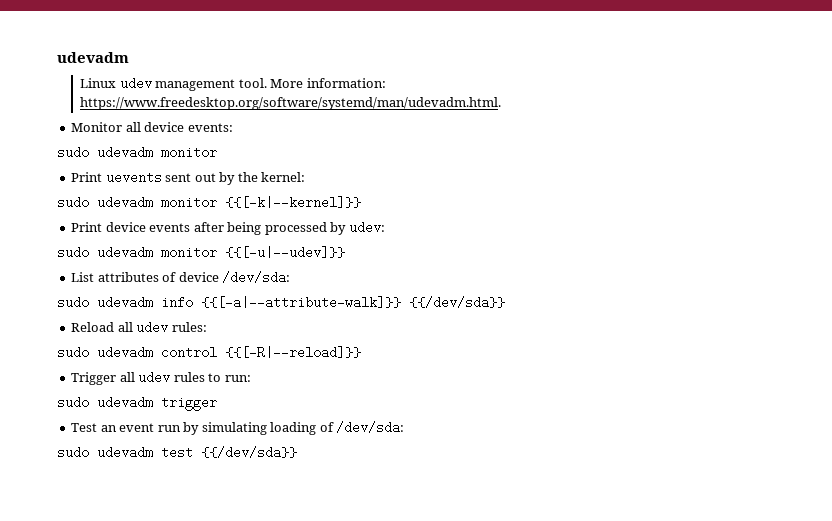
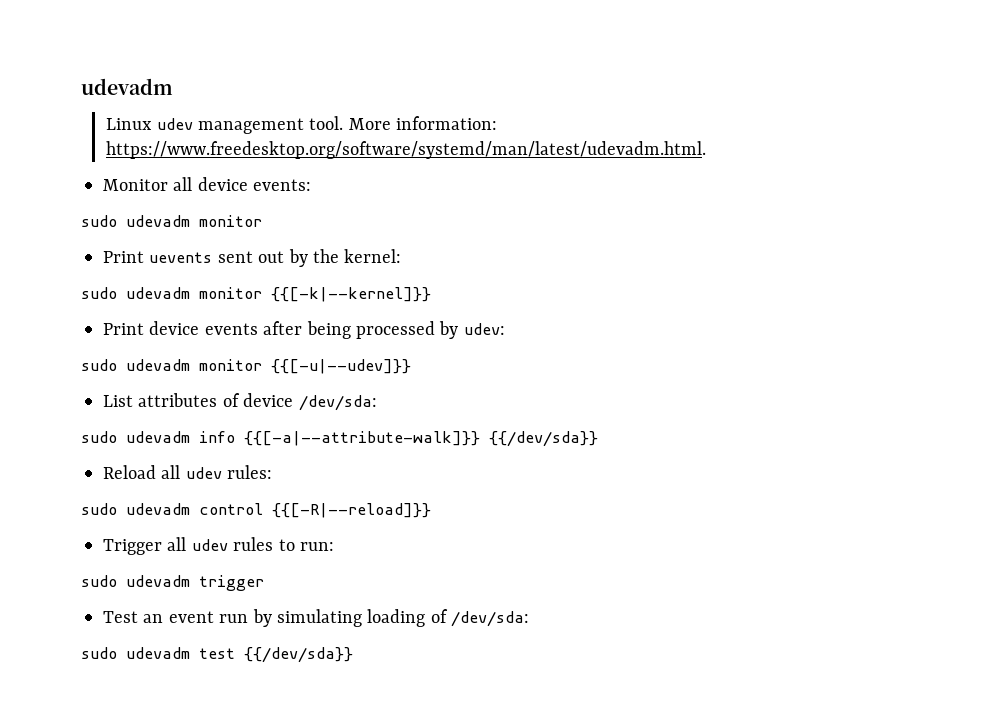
[80,97,502,110] https://www.freedesktop.org/software/systemd/man/udevadm.html. -> [106,141,707,159] https://www.freedesktop.org/software/systemd/man/latest/udevadm.html.

